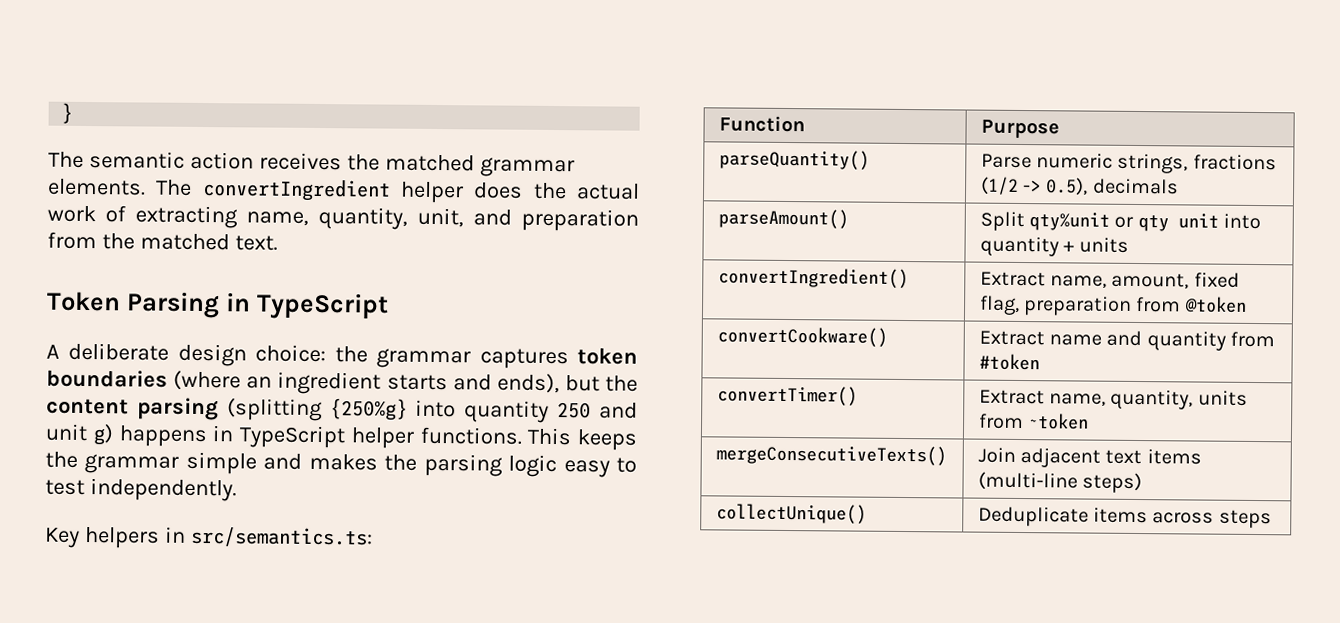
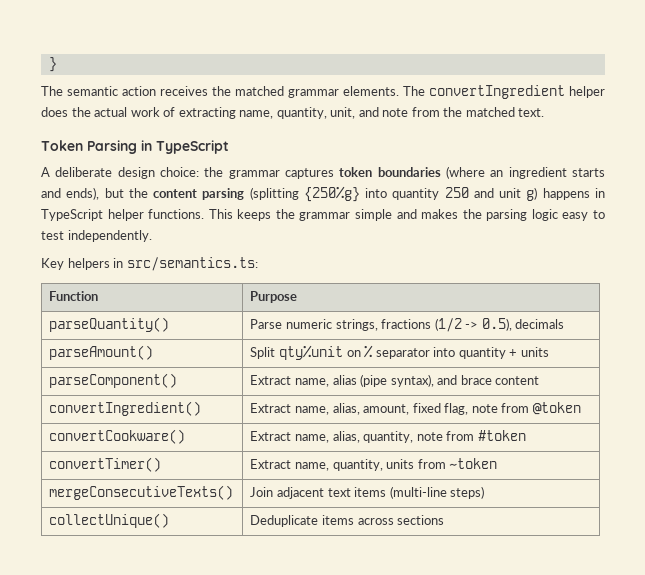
[521,208,639,232] preparation -> [382,108,409,117] note
[1114,213,1219,232] or qty unit -> [346,345,430,359] on % separator
(1130, 245) none -> [49,373,178,388] [250,374,540,387] // parseComponent() | Extract name, alias (pipe syntax), and brace content
(1108, 282) none -> [332,403,360,415] alias,
[1023,296,1133,316] preparation -> [471,404,498,413] note
[1049,330,1226,351] name and quantity -> [294,431,443,443] name, alias, quantity, note
[1218,509,1272,529] steps -> [397,515,445,525] sections

